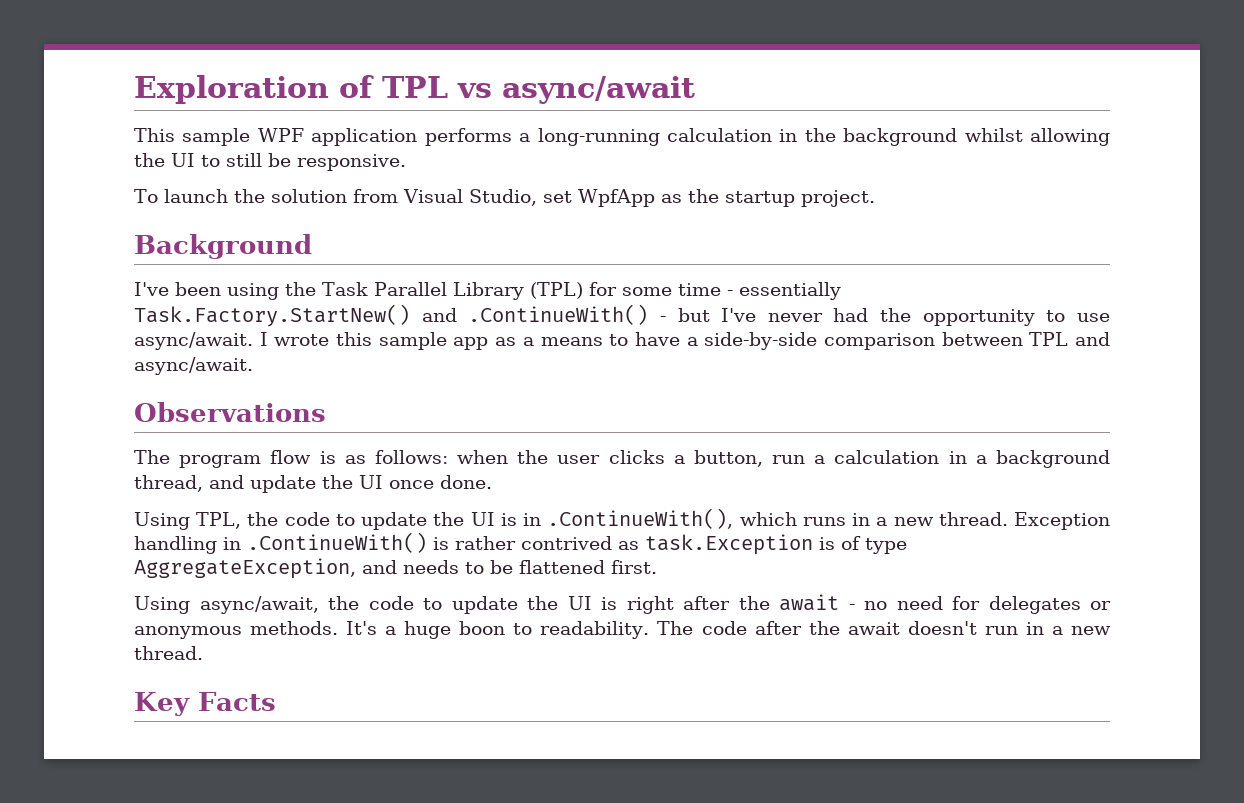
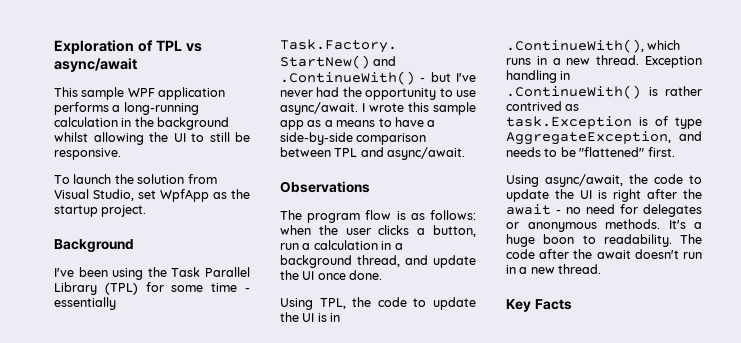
[519,560,605,574] flattened -> [579,147,645,157] "flattened"

